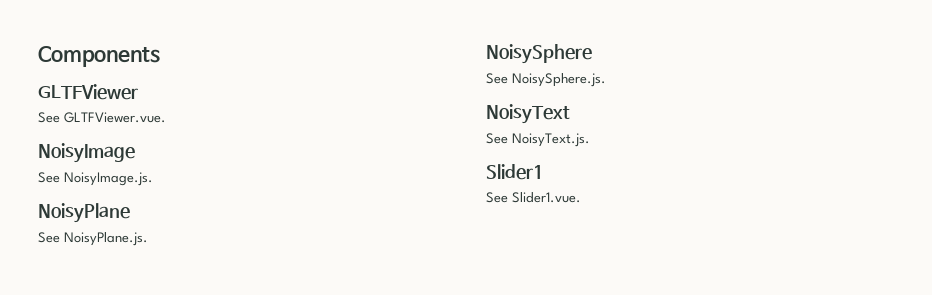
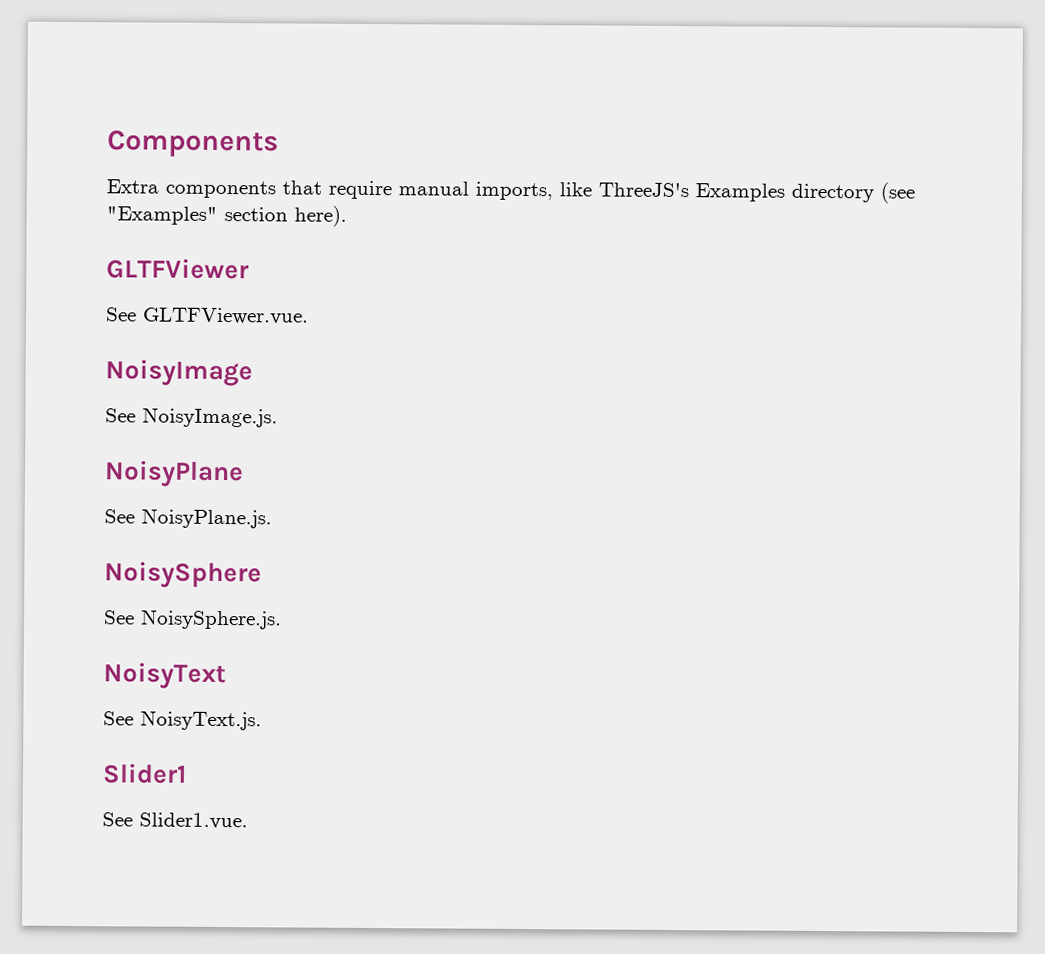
(160, 56) none -> [106,179,915,204] [106,205,347,227] // Extra components that require manual imports, like ThreeJS's Examples directory (see "Examples" section here).

